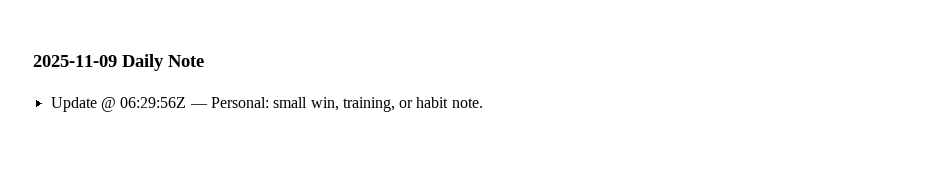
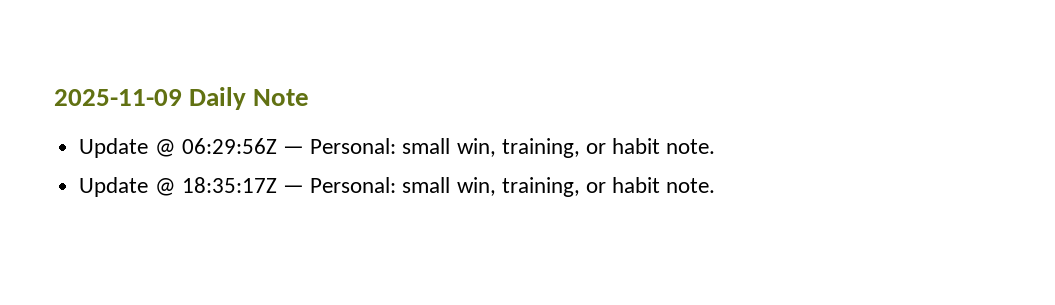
(483, 103) none -> [79,177,716,197] // Update @ 18:35:17Z — Personal: small win, training, or habit note.

